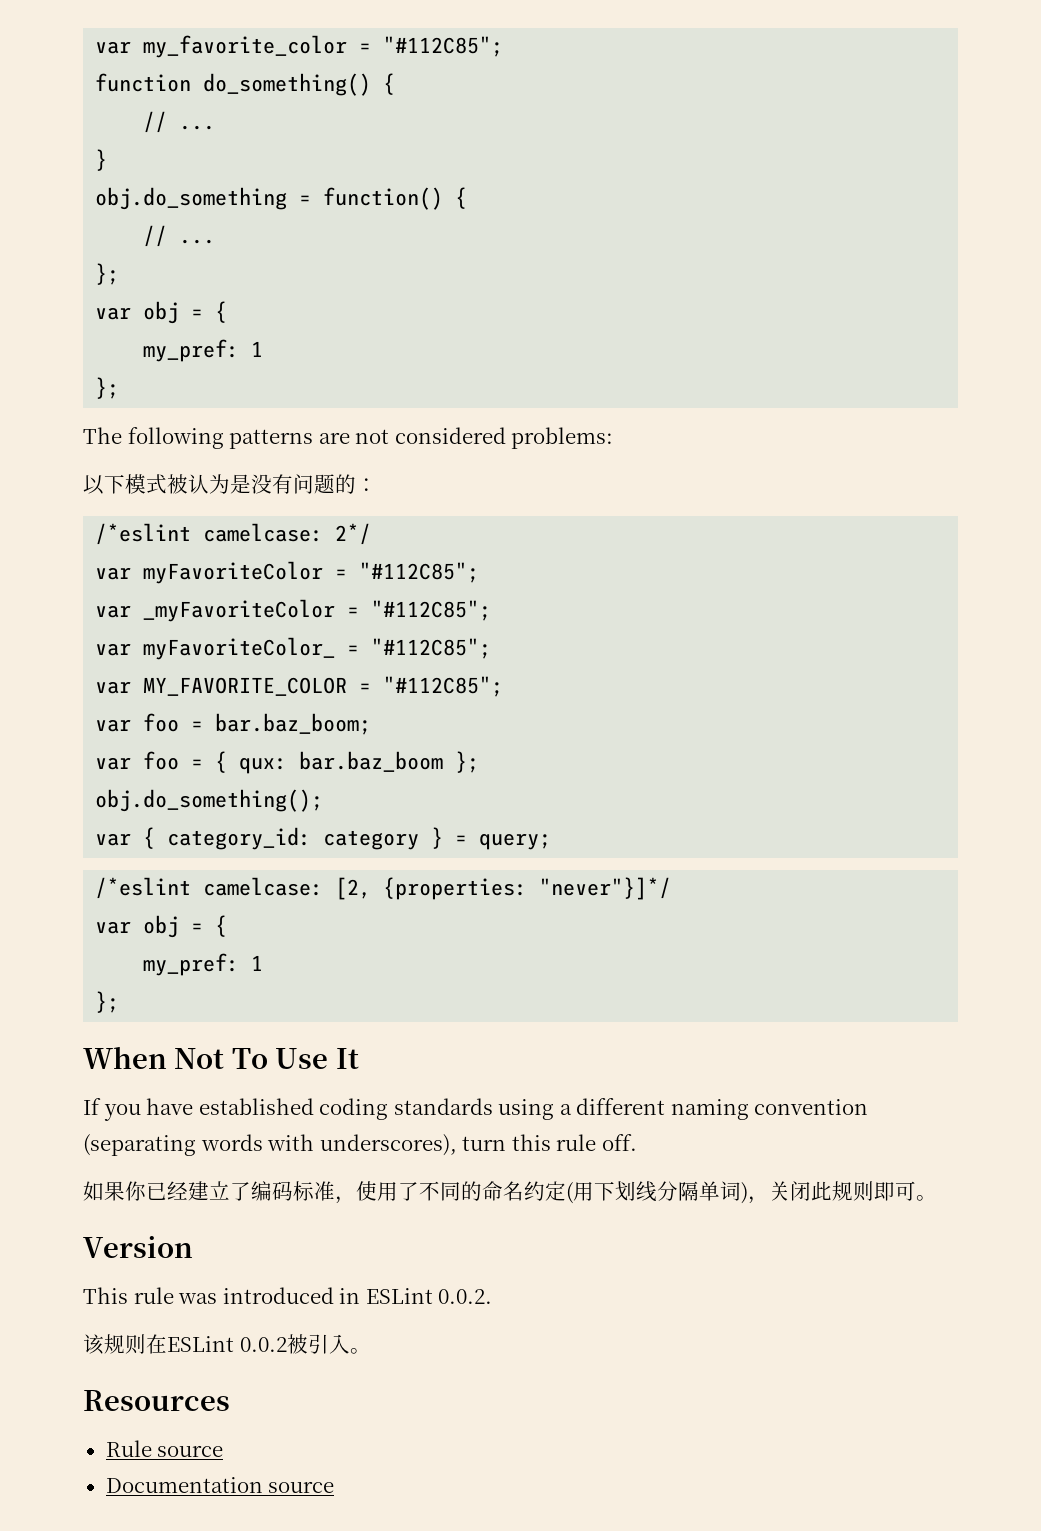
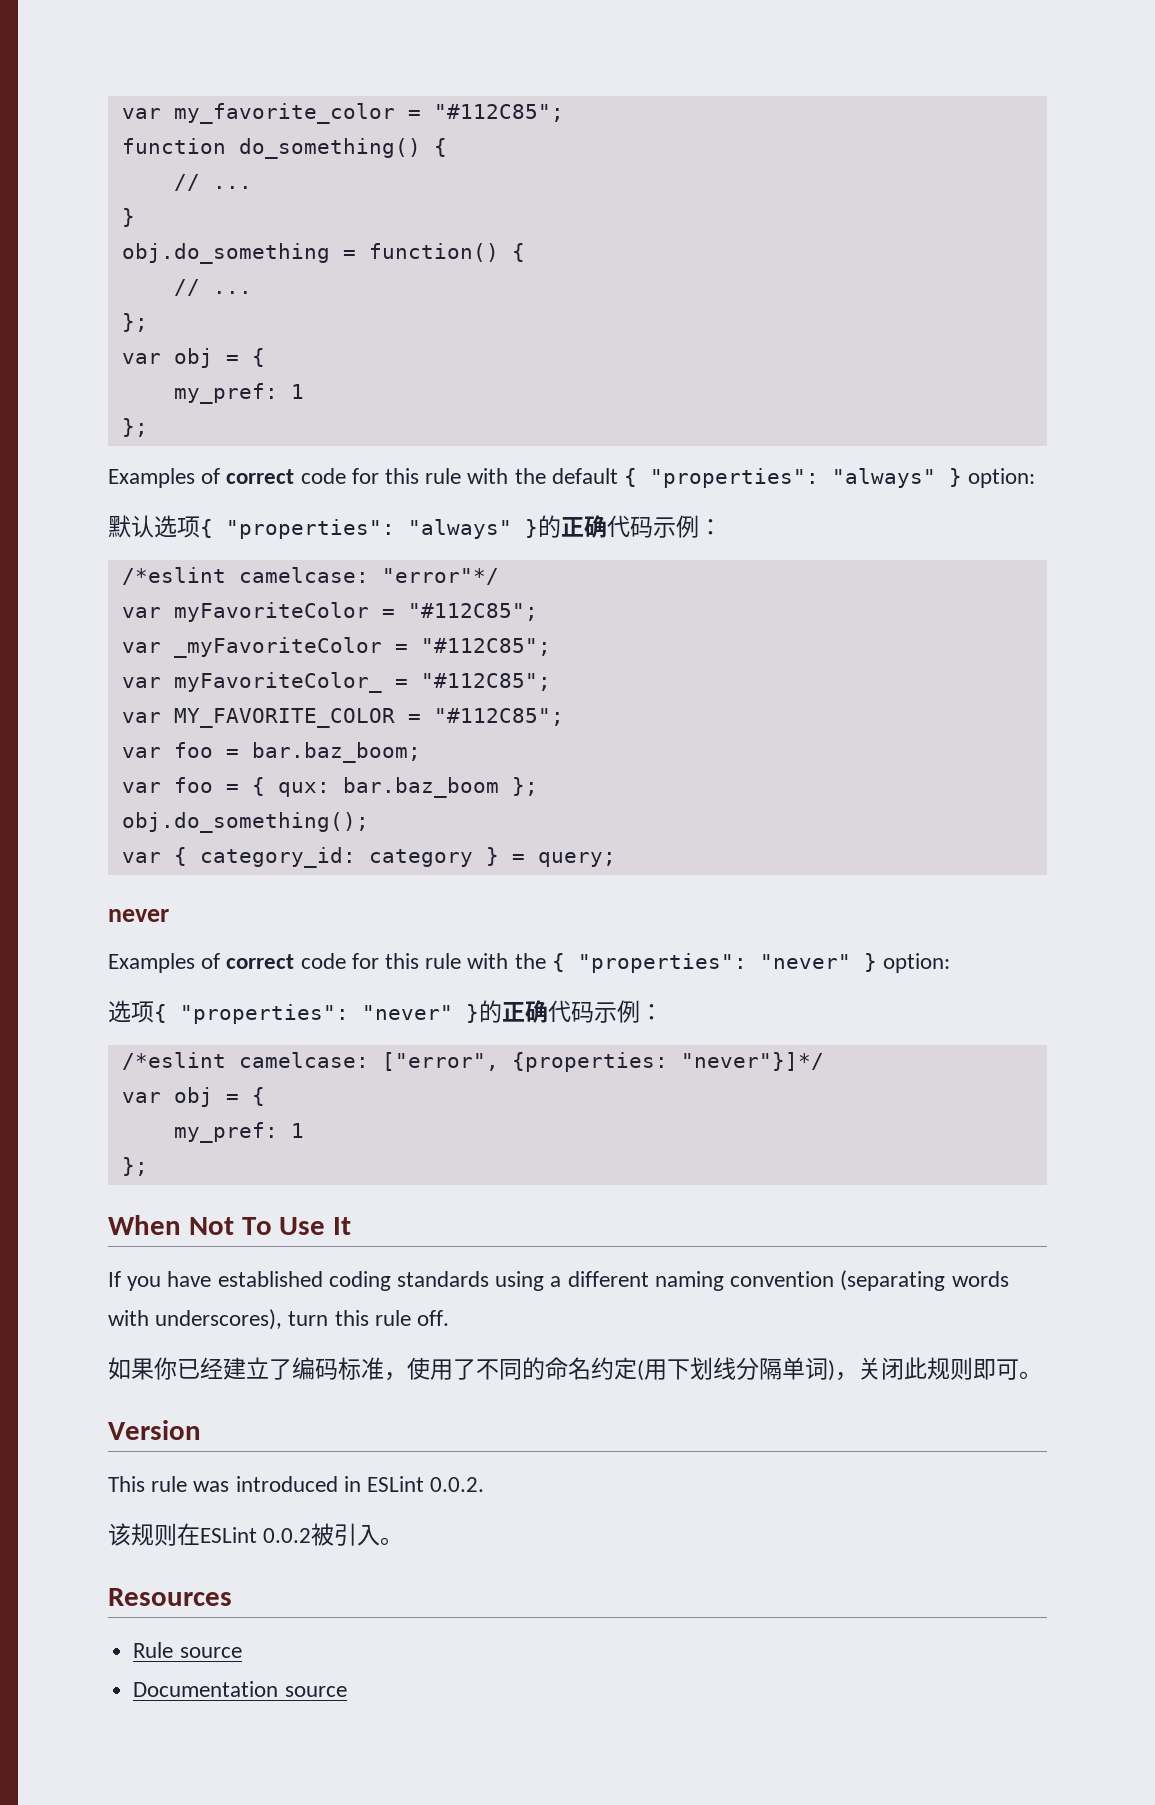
[83,427,614,449] [83,474,377,495] [95,523,372,545] The following patterns are not considered problems: // 以下模式被认为是没有问题的： // /*eslint camelcase: 2*/ -> [108,468,1036,488] [108,515,722,539] [121,567,499,585] Examples of correct code for this rule with the default { "properties": "always" } option: // 默认选项{ "properties": "always" }的正确代码示例： // /*eslint camelcase: "error"*/
[95,877,372,900] // /*eslint camelcase: [2, -> [108,909,169,922] [108,953,951,973] [108,1000,663,1024] [121,1052,499,1071] // never // Examples of correct code for this rule with the { "properties": "never" } option: // 选项{ "properties": "never" }的正确代码示例： // /*eslint camelcase: ["error",

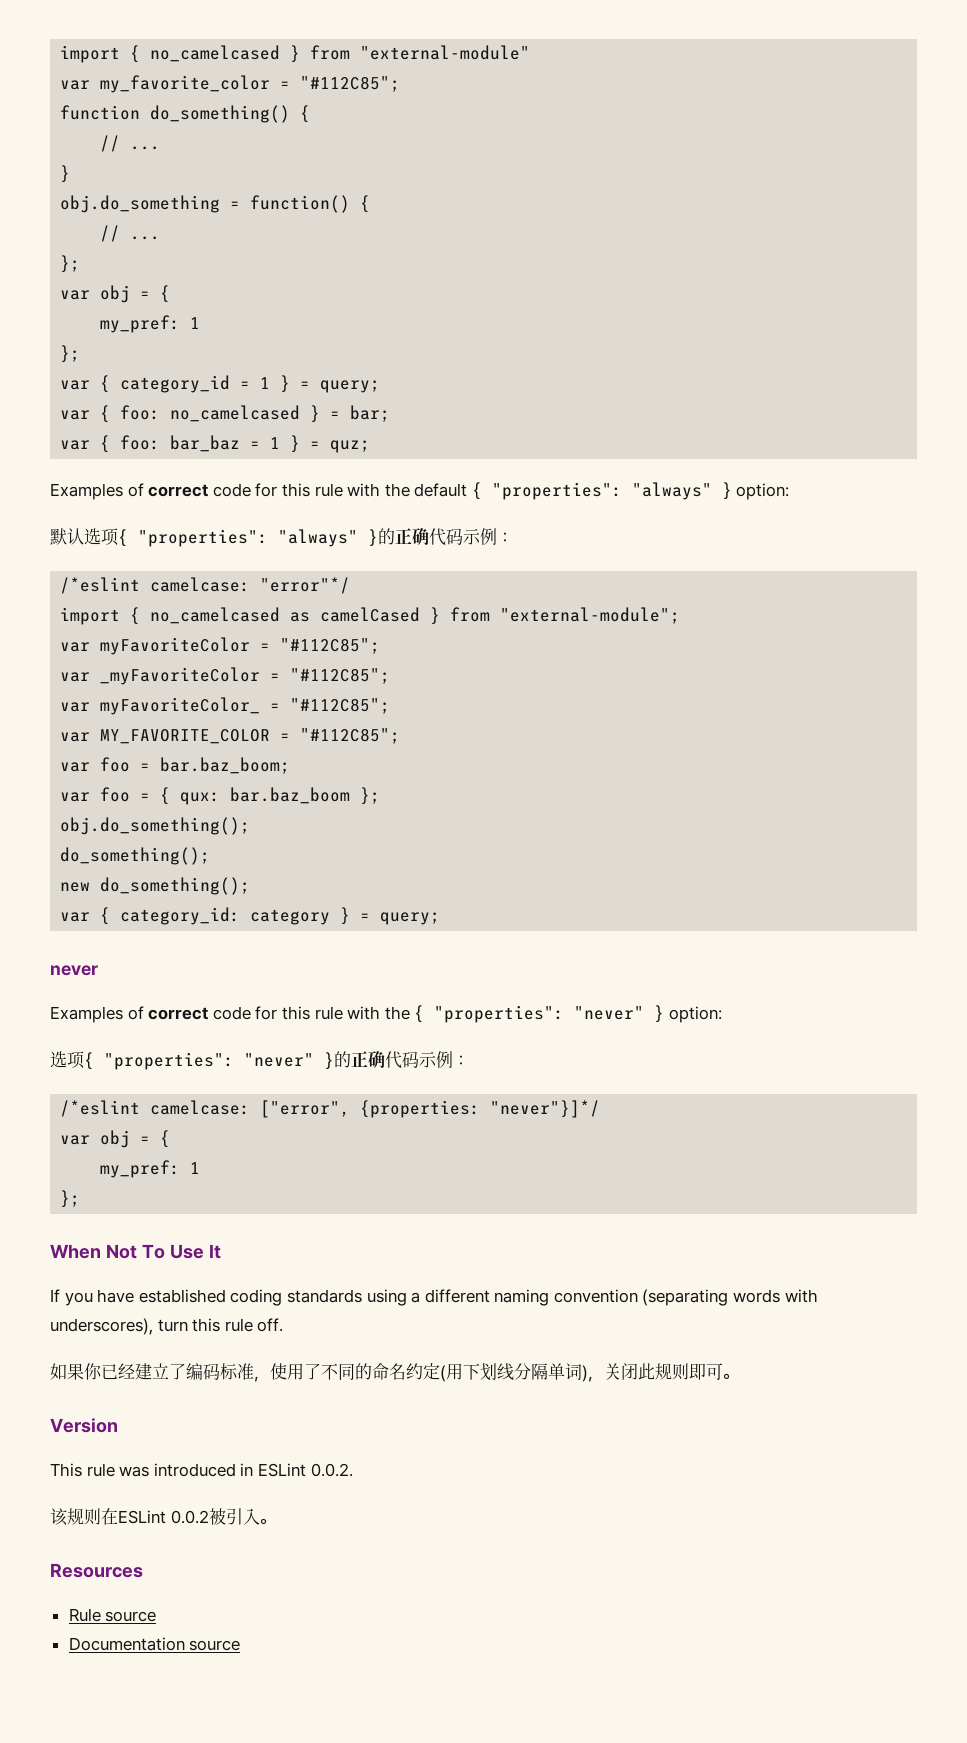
(121, 113) none -> [60,45,531,63] import { no_camelcased } from "external-module" //
(148, 427) none -> [60,375,381,393] [60,405,391,423] [60,435,371,453] // var { category_id = 1 } = query; // var { foo: no_camelcased } = bar; // var { foo: bar_baz = 1 } = quz;
(499, 576) none -> [60,607,681,625] // import { no_camelcased as camelCased } from "external-module";
(369, 822) none -> [60,847,211,865] [60,877,251,895] // do_something(); // new do_something();

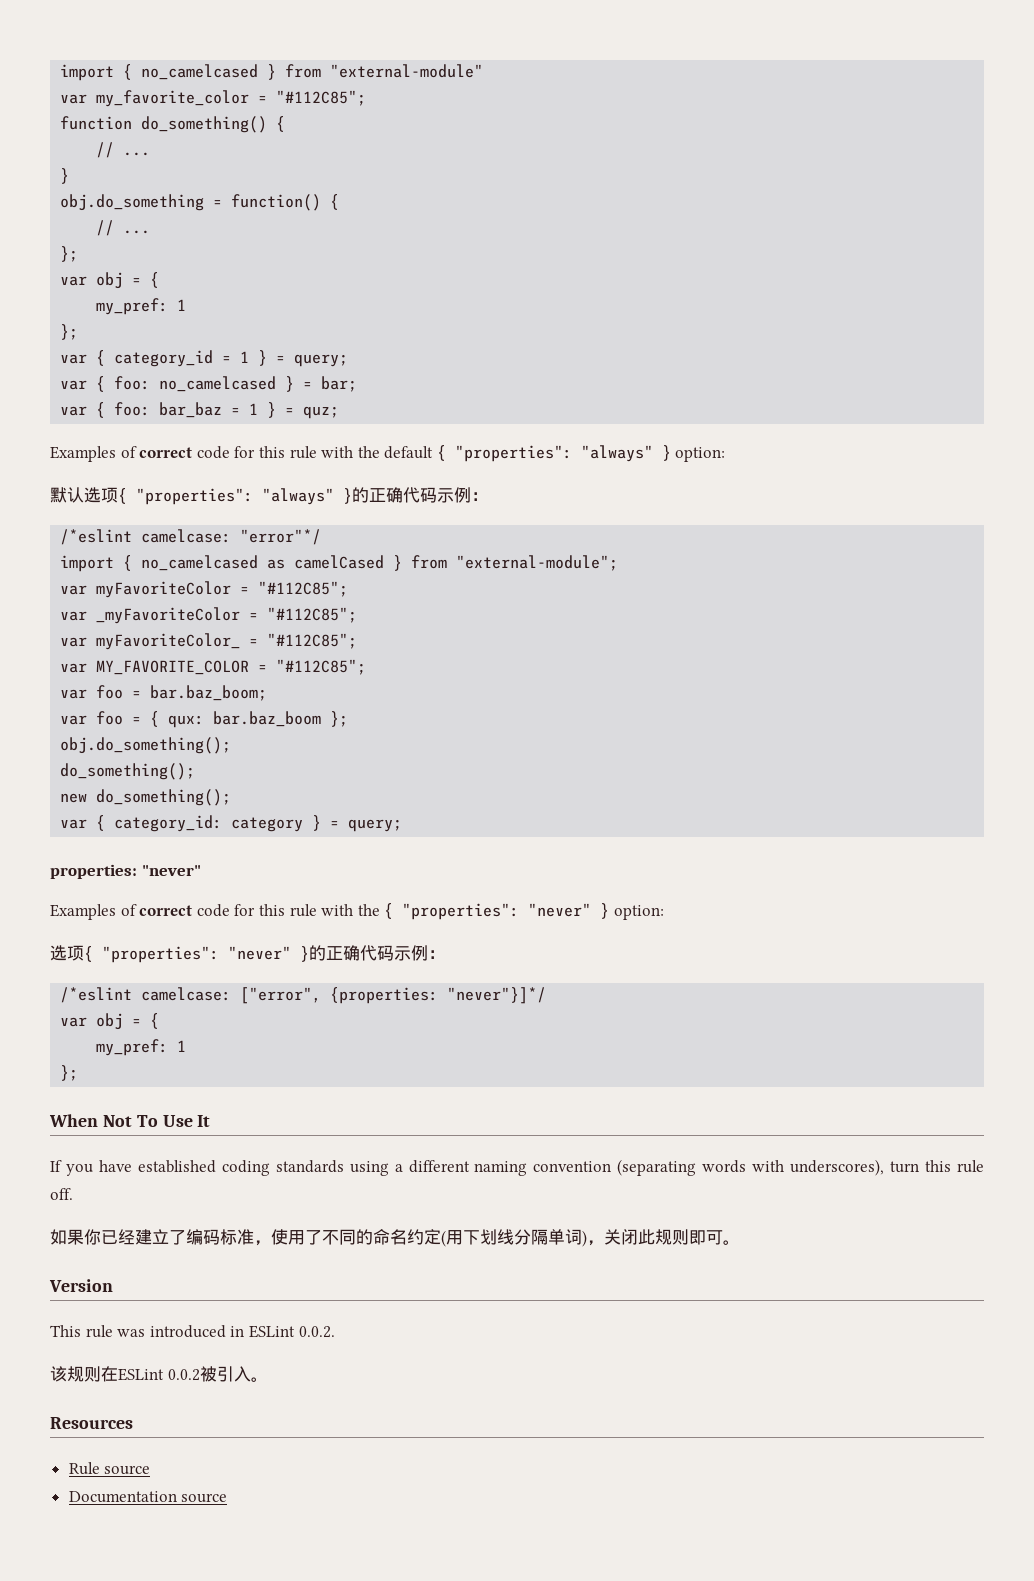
[50,965,98,976] never -> [50,864,201,879] properties: "never"

